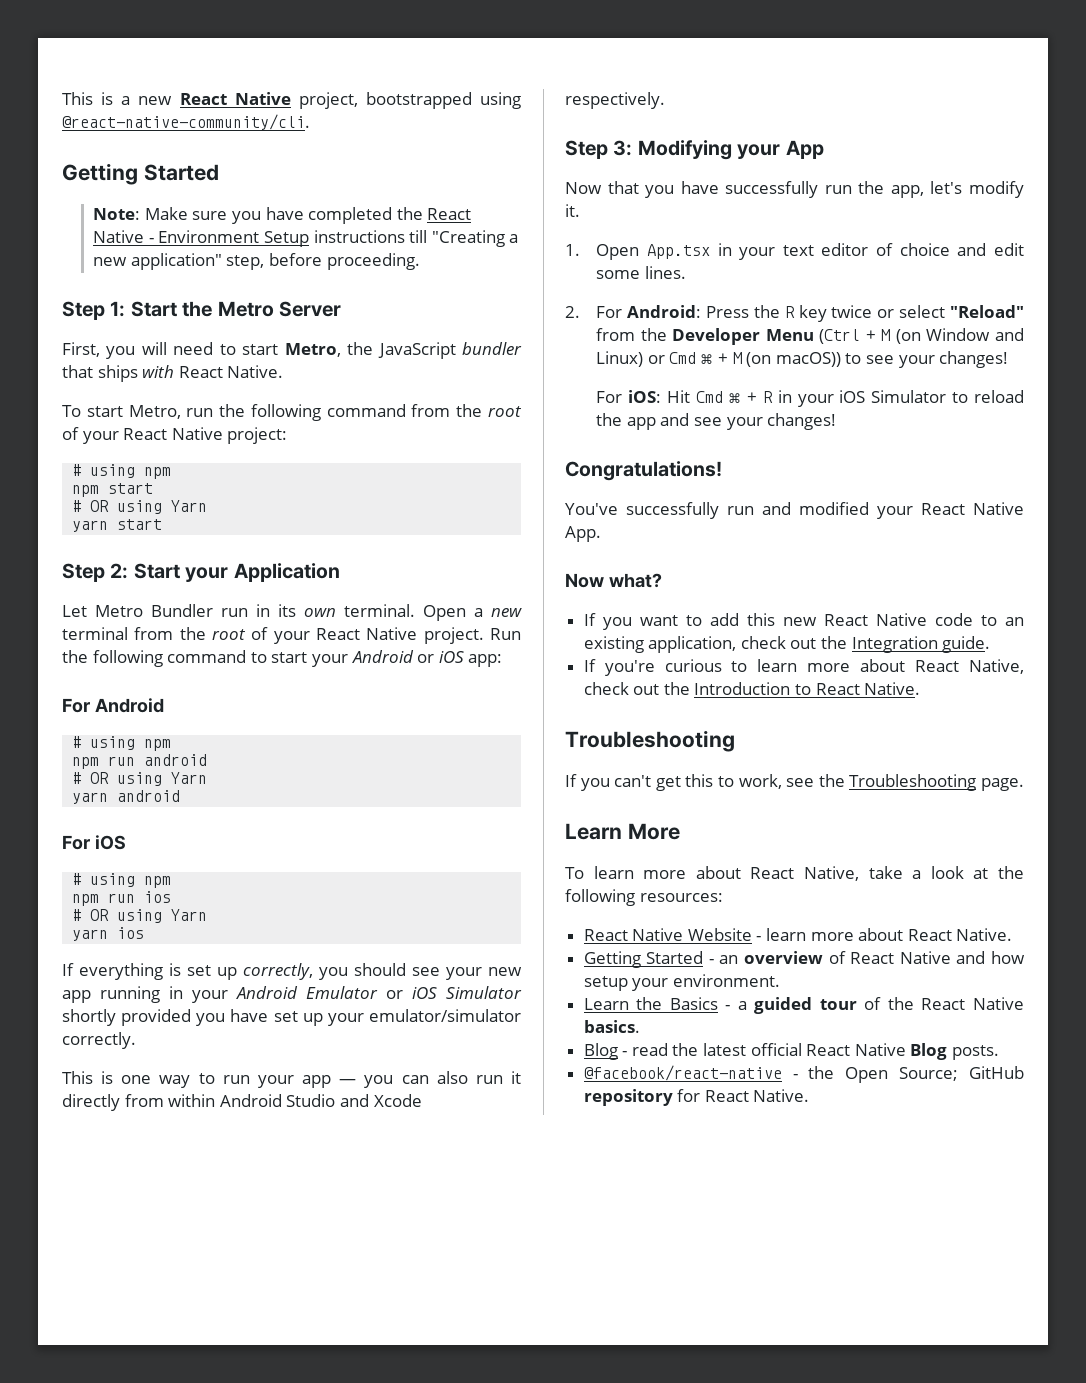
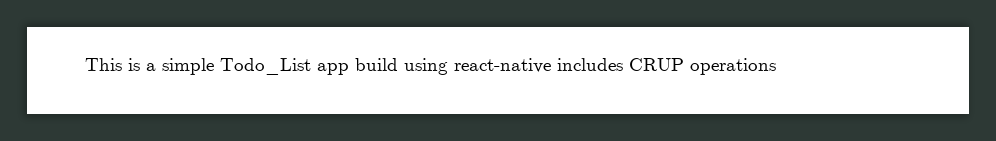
[138,92,521,109] [62,114,310,130] [62,163,219,185] [93,207,472,224] [93,230,519,247] [93,253,420,270] [62,301,341,320] [62,342,522,359] [62,365,284,382] [62,404,523,421] [62,427,288,444] [72,464,172,479] [72,483,154,497] [72,500,208,514] [72,519,163,532] [62,563,340,582] [62,604,522,621] [62,627,521,644] [62,650,503,667] [62,698,164,713] [72,736,172,751] [72,754,208,769] [72,772,208,786] [72,790,181,804] [62,835,126,850] [72,873,172,888] [72,891,172,906] [72,909,208,923] [72,927,145,941] [62,963,522,980] [62,986,522,1003] [62,1009,521,1026] [62,1032,136,1049] [62,1071,521,1088] [62,1094,422,1111] [565,92,665,109] [565,140,824,160] [565,181,1024,198] [565,204,580,217] [565,243,1024,260] [596,266,686,279] [565,305,1024,322] [596,328,1024,345] [596,351,1009,368] [596,390,1024,407] [596,413,837,430] [565,461,722,481] [565,502,1024,519] [565,526,601,542] [565,573,662,588] [583,613,1024,630] [583,636,991,653] [583,659,1024,676] [583,682,921,695] [565,730,735,752] [565,774,1024,791] [565,823,680,840] [565,866,1024,881] [565,889,723,906] [583,928,1013,941] [583,951,1025,968] [583,974,780,991] [583,997,1024,1014] [583,1020,640,1033] [583,1043,1000,1060] [583,1065,1024,1083] [583,1089,810,1106] new React Native project, bootstrapped using @react-native-community/cli. // Getting Started // Note: Make sure you have completed the React Native - Environment Setup instructions till "Creating a new application" step, before proceeding. // Step 1: Start the Metro Server // First, you will need to start Metro, the JavaScript bundler that ships with React Native. // To start Metro, run the following command from the root of your React Native project: // # using npm // npm start // # OR using Yarn // yarn start // Step 2: Start your Application // Let Metro Bundler run in its own terminal. Open a new terminal from the root of your React Native project. Run the following command to start your Android or iOS app: // For Android // # using npm // npm run android // # OR using Yarn // yarn android // For iOS // # using npm // npm run ios // # OR using Yarn // yarn ios // If everything is set up correctly, you should see your new app running in your Android Emulator or iOS Simulator shortly provided you have set up your emulator/simulator correctly. // This is one way to run your app — you can also run it directly from within Android Studio and Xcode respectively. // Step 3: Modifying your App // Now that you have successfully run the app, let's modify it. // 1. Open App.tsx in your text editor of choice and edit some lines. // 2. For Android: Press the R key twice or select "Reload" from the Developer Menu (Ctrl + M (on Window and Linux) or Cmd ⌘ + M (on macOS)) to see your changes! // For iOS: Hit Cmd ⌘ + R in your iOS Simulator to reload the app and see your changes! // Congratulations! // You've successfully run and modified your React Native App. // Now what? // If you want to add this new React Native code to an existing application, check out the Integration guide. // If you're curious to learn more about React Native, check out the Introduction to React Native. // Troubleshooting // If you can't get this to work, see the Troubleshooting page. // Learn More // To learn more about React Native, take a look at the following resources: // React Native Website - learn more about React Native. // Getting Started - an overview of React Native and how setup your environment. // Learn the Basics - a guided tour of the React Native basics. // Blog - read the latest official React Native Blog posts. // @facebook/react-native - the Open Source; GitHub repository for React Native. -> [162,58,776,75] simple Todo_List app build using react-native includes CRUP operations

